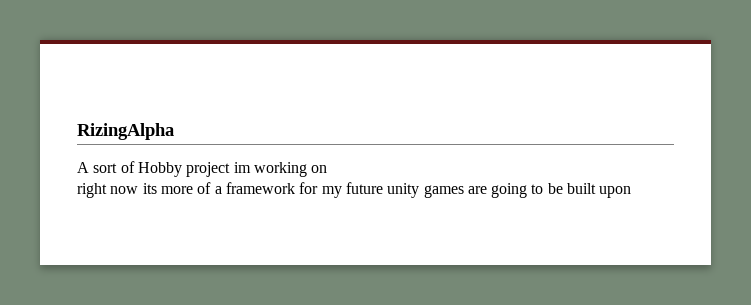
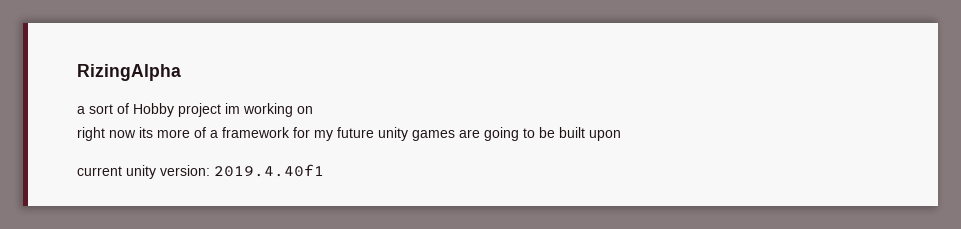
[77,162,89,173] A -> [77,106,85,114] a
(632, 192) none -> [77,164,324,179] // current unity version: 2019.4.40f1

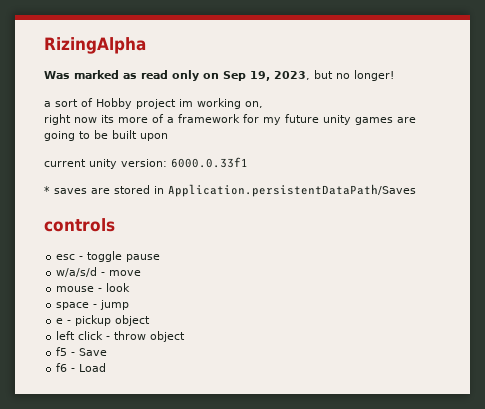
(181, 72) none -> [44,70,394,81] // Was marked as read only on Sep 19, 2023, but no longer!
[297,106,313,114] on -> [245,101,263,108] on,
[214,164,324,177] 2019.4.40f1 -> [171,157,248,168] [44,184,416,197] [44,218,115,232] [56,251,161,262] [56,267,142,277] [56,283,131,292] [56,300,130,310] [56,315,151,326] [56,331,186,342] [56,347,108,356] [56,363,107,372] 6000.0.33f1 // * saves are stored in Application.persistentDataPath/Saves // controls // esc - toggle pause // w/a/s/d - move // mouse - look // space - jump // e - pickup object // left click - throw object // f5 - Save // f6 - Load

